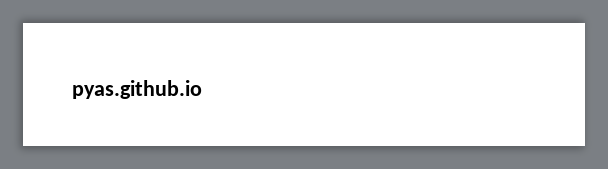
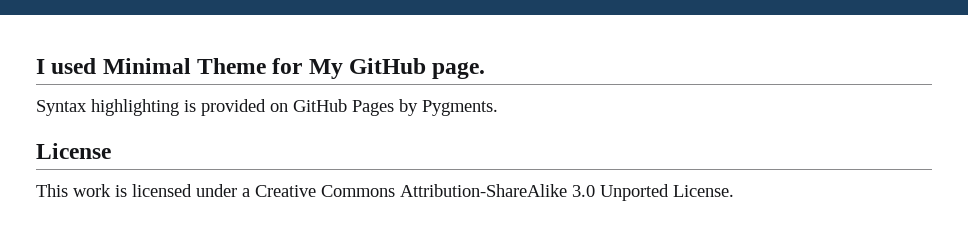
[72,80,202,99] pyas.github.io -> [36,58,486,79] [36,99,498,116] [36,143,111,159] [36,184,734,201] I used Minimal Theme for My GitHub page. // Syntax highlighting is provided on GitHub Pages by Pygments. // License // This work is licensed under a Creative Commons Attribution-ShareAlike 3.0 Unported License.

